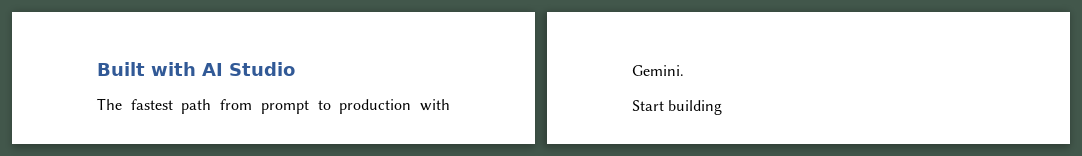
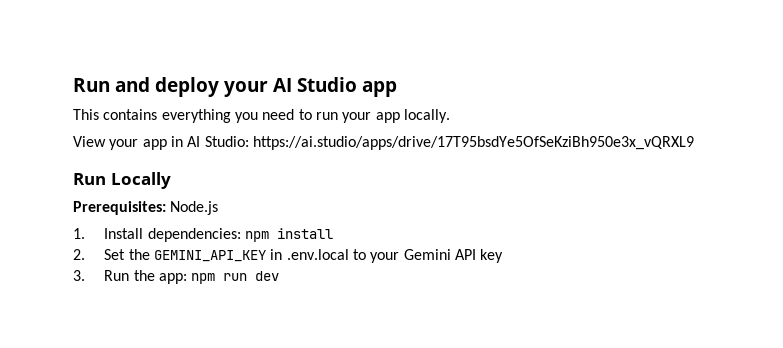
[97,62,295,76] [97,98,451,114] [632,65,684,76] [632,100,723,115] Built with AI Studio // The fastest path from prompt to production with Gemini. // Start building -> [73,77,397,97] [73,109,450,123] [73,136,694,150] [73,172,171,189] [73,201,219,215] [73,228,333,242] [73,249,504,263] [73,270,280,284] Run and deploy your AI Studio app // This contains everything you need to run your app locally. // View your app in AI Studio: https://ai.studio/apps/drive/17T95bsdYe5OfSeKziBh950e3x_vQRXL9 // Run Locally // Prerequisites: Node.js // 1. Install dependencies: npm install // 2. Set the GEMINI_API_KEY in .env.local to your Gemini API key // 3. Run the app: npm run dev

